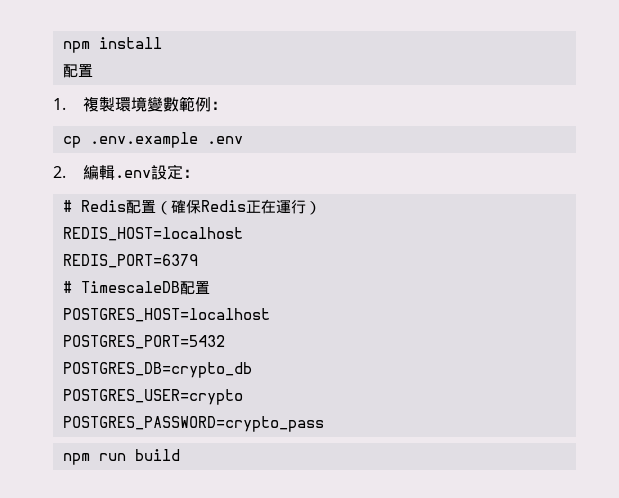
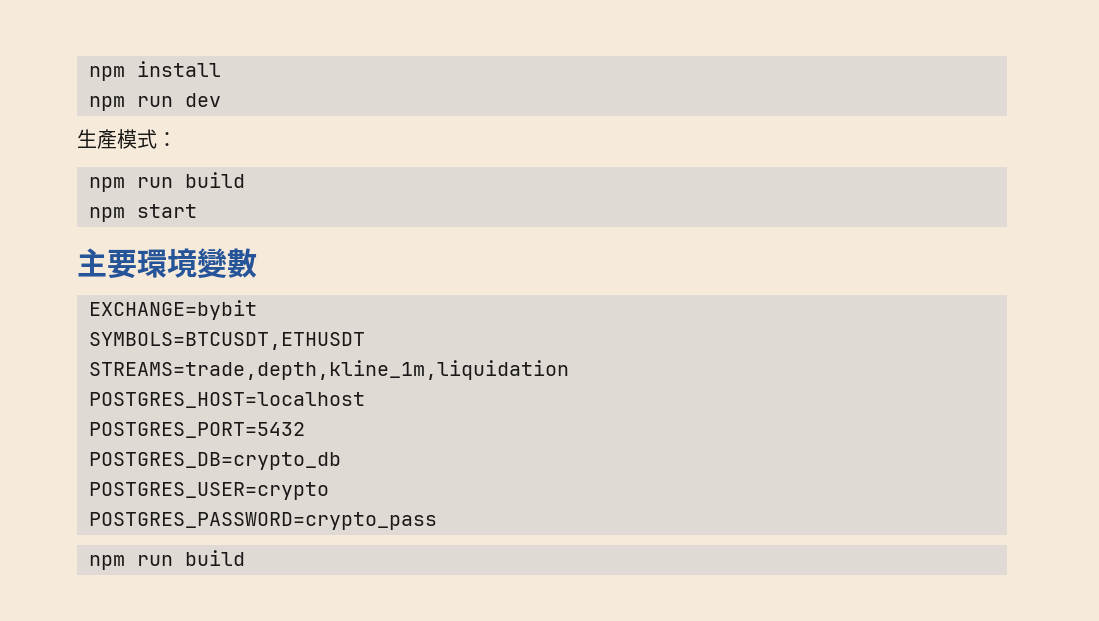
[62,64,93,78] [53,96,227,112] [62,132,243,148] [53,164,199,180] [62,199,321,215] [62,227,243,241] [62,254,198,268] [62,281,210,295] 配置 // 1.複製環境變數範例： // cp .env.example .env // 2.編輯.env設定： // # Redis配置（確保Redis正在運行） // REDIS_HOST=localhost // REDIS_PORT=6379 // # TimescaleDB配置 -> [89,93,221,111] [77,129,177,149] [89,172,245,192] [89,204,197,222] [77,248,257,279] [89,300,257,320] [89,332,365,350] [89,360,569,380] npm run dev // 生產模式： // npm run build // npm start // 主要環境變數 // EXCHANGE=bybit // SYMBOLS=BTCUSDT,ETHUSDT // STREAMS=trade,depth,kline_1m,liquidation

